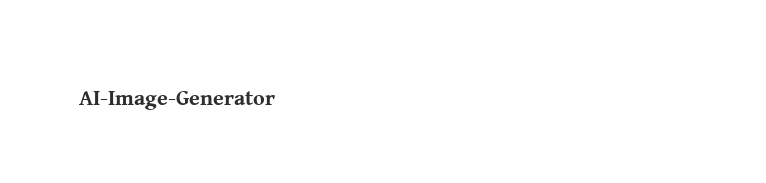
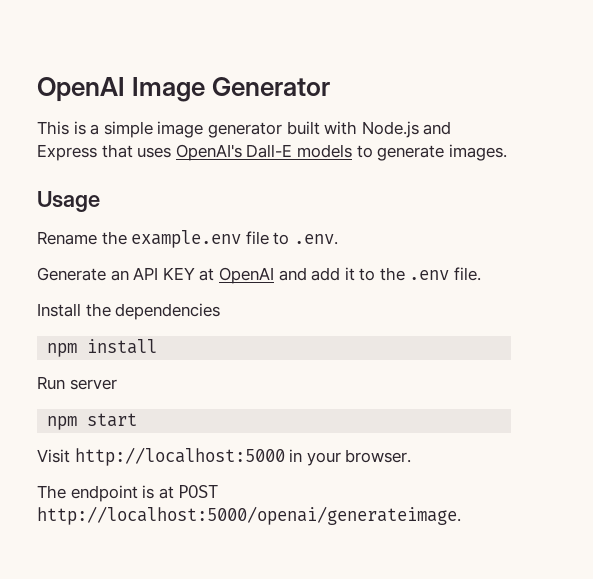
[79,91,275,110] AI-Image-Generator -> [37,77,331,102] [37,121,452,138] [37,144,507,161] [37,191,100,212] [37,230,338,248] [37,267,482,284] [37,303,221,320] [47,339,158,357] [37,376,117,390] [47,413,138,430] [37,447,412,466] [37,485,219,502] [37,506,461,525] OpenAI Image Generator // This is a simple image generator built with Node.js and Express that uses OpenAI's Dall-E models to generate images. // Usage // Rename the example.env file to .env. // Generate an API KEY at OpenAI and add it to the .env file. // Install the dependencies // npm install // Run server // npm start // Visit http://localhost:5000 in your browser. // The endpoint is at POST http://localhost:5000/openai/generateimage.

